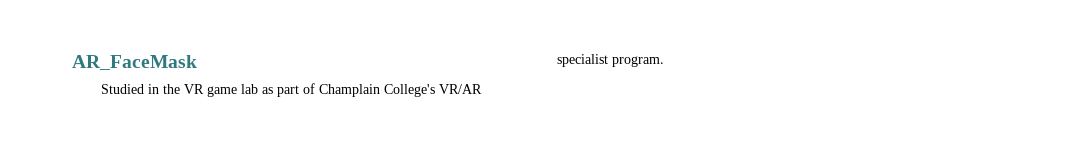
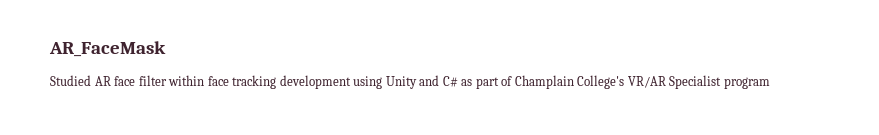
[148,84,259,97] in the VR game lab -> [94,75,458,89] AR face filter within face tracking development using Unity and C#
[557,54,664,67] specialist program. -> [669,75,770,89] Specialist program

